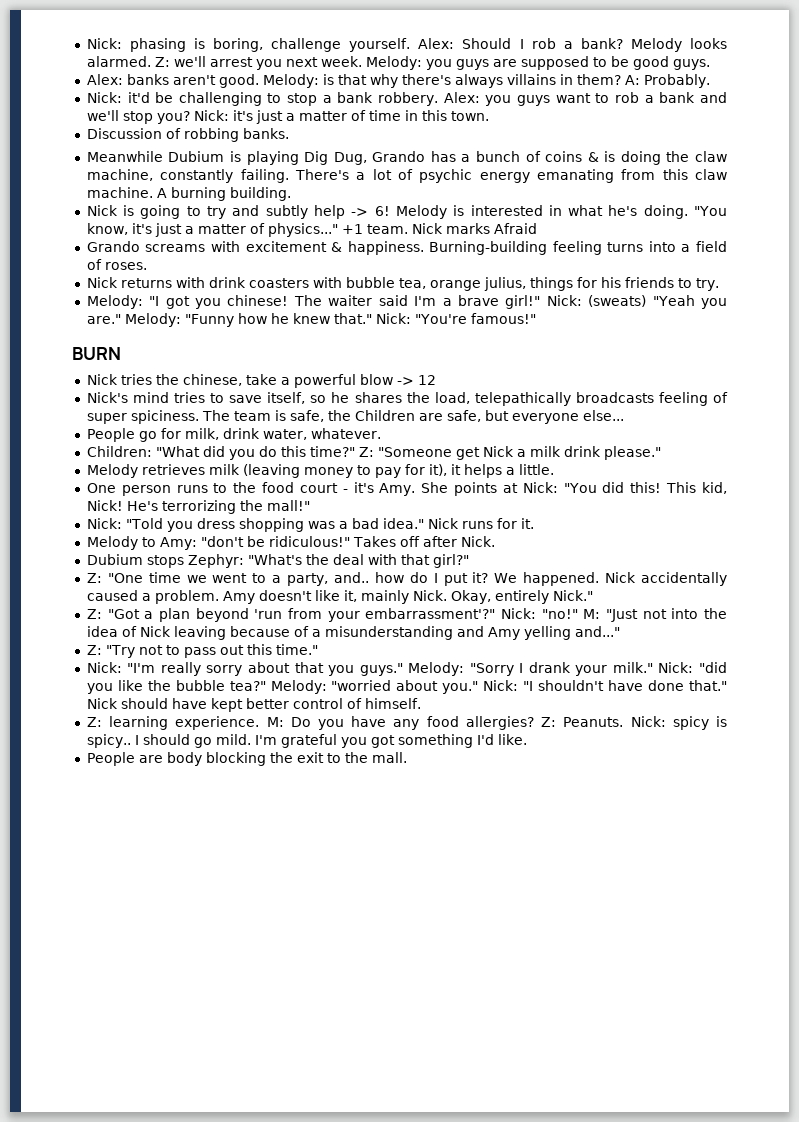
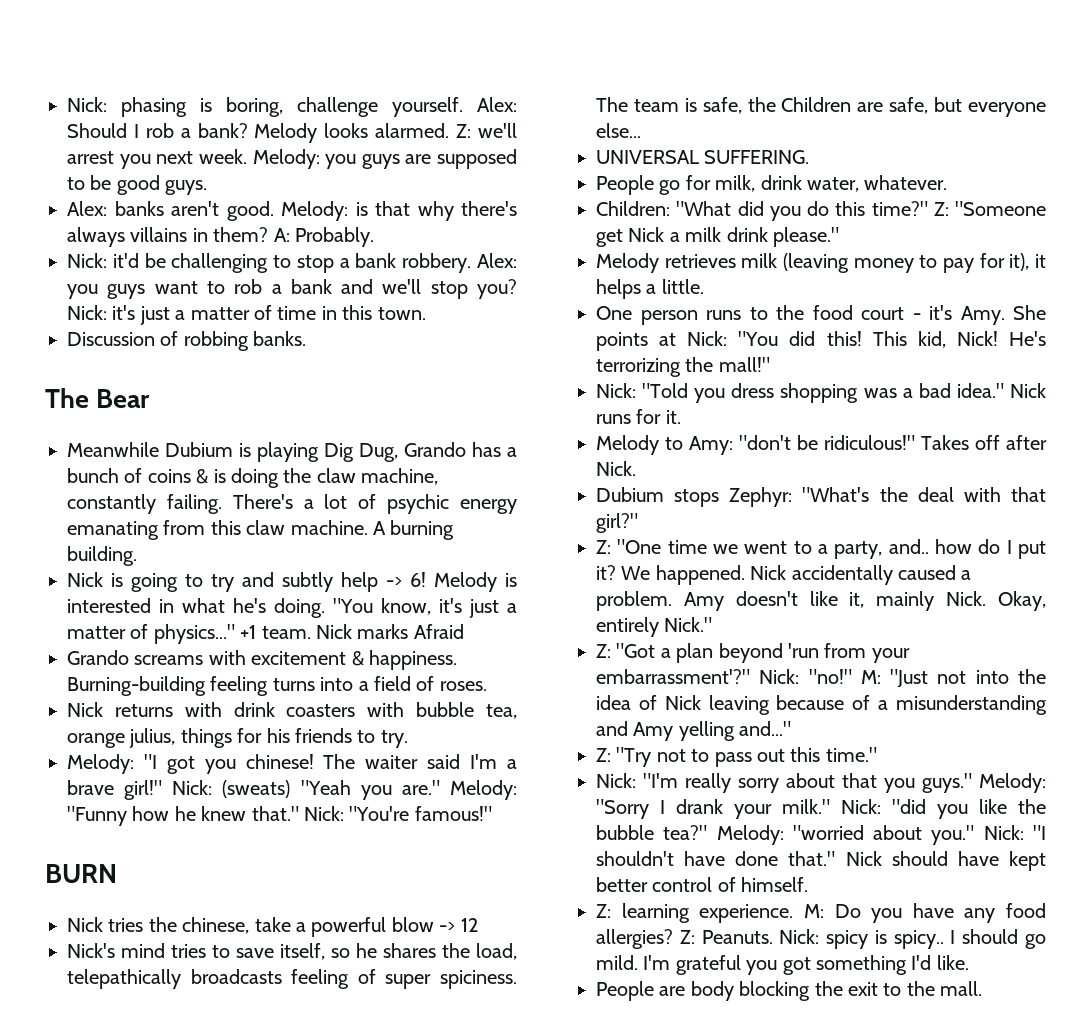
(289, 133) none -> [45,388,151,408] // The Bear
(624, 415) none -> [596,150,810,164] // UNIVERSAL SUFFERING.

